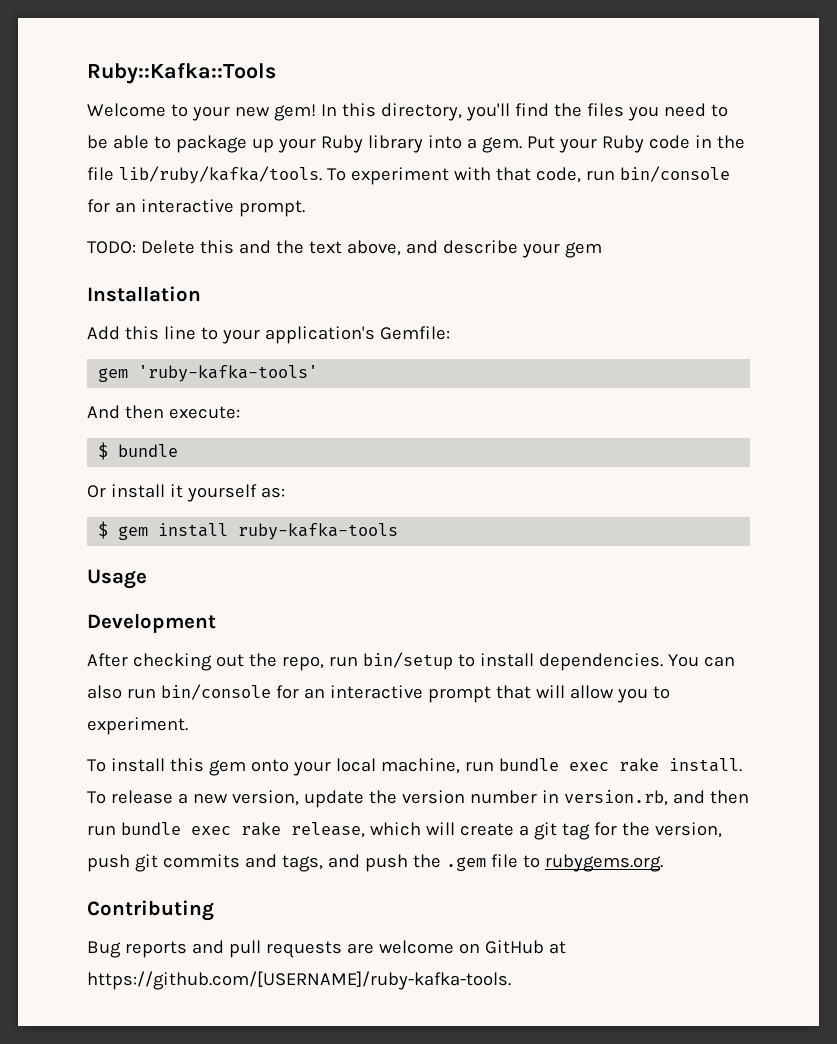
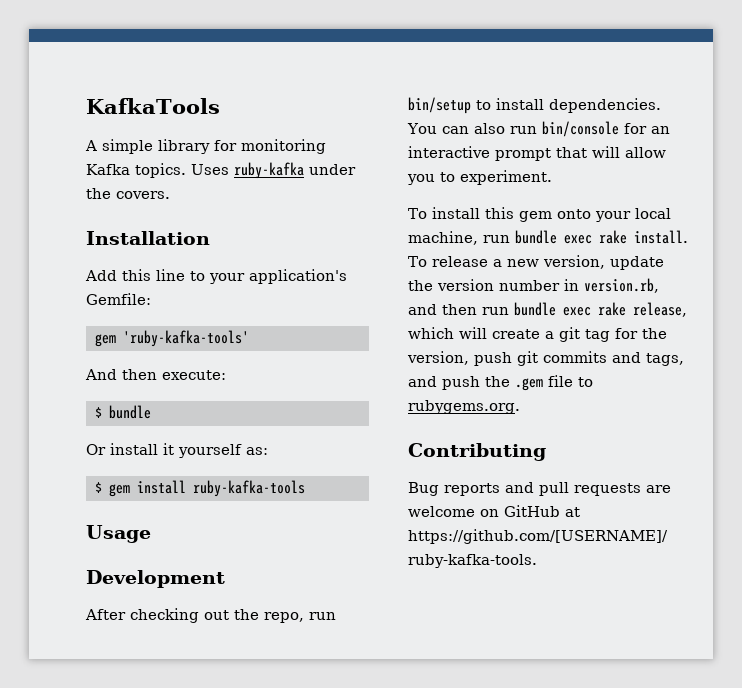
[87,63,276,84] [87,103,728,121] [87,135,745,153] [87,166,730,185] [87,199,305,217] [87,240,602,258] Ruby::Kafka::Tools // Welcome to your new gem! In this directory, you'll find the files you need to be able to package up your Ruby library into a gem. Put your Ruby code in the file lib/ruby/kafka/tools. To experiment with that code, run bin/console for an interactive prompt. // TODO: Delete this and the text above, and describe your gem -> [86,98,220,114] [85,139,326,154] [86,162,356,179] [86,188,170,199] KafkaTools // A simple library for monitoring Kafka topics. Uses ruby-kafka under the covers.

